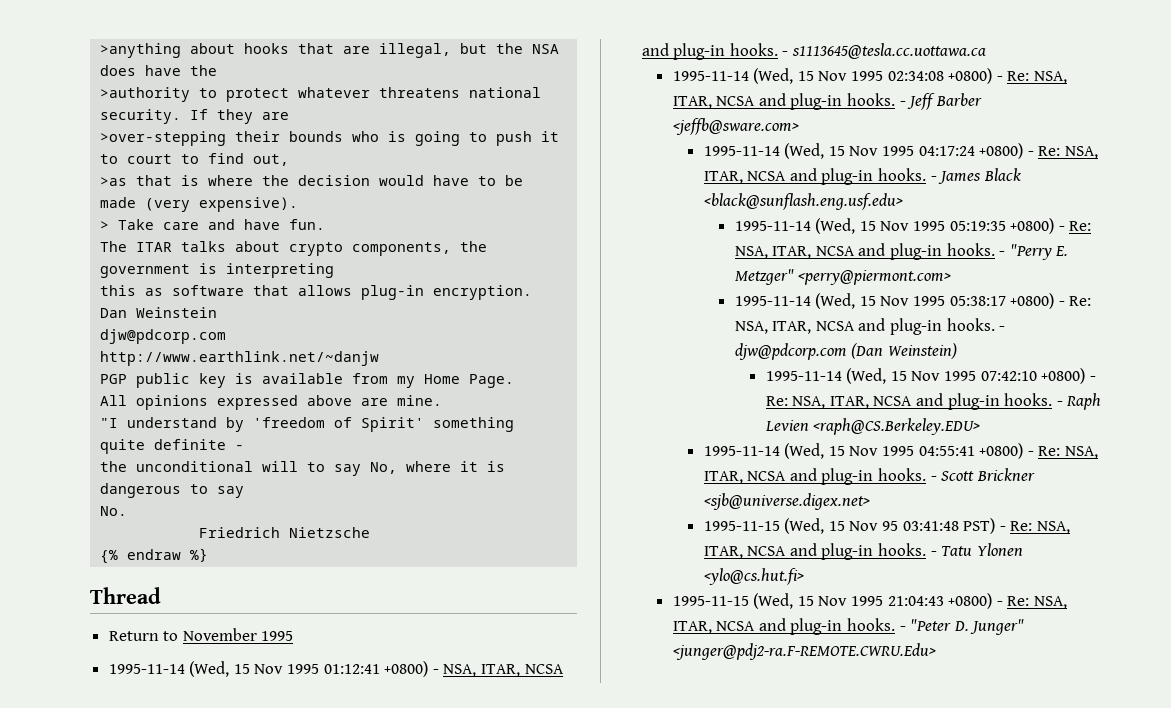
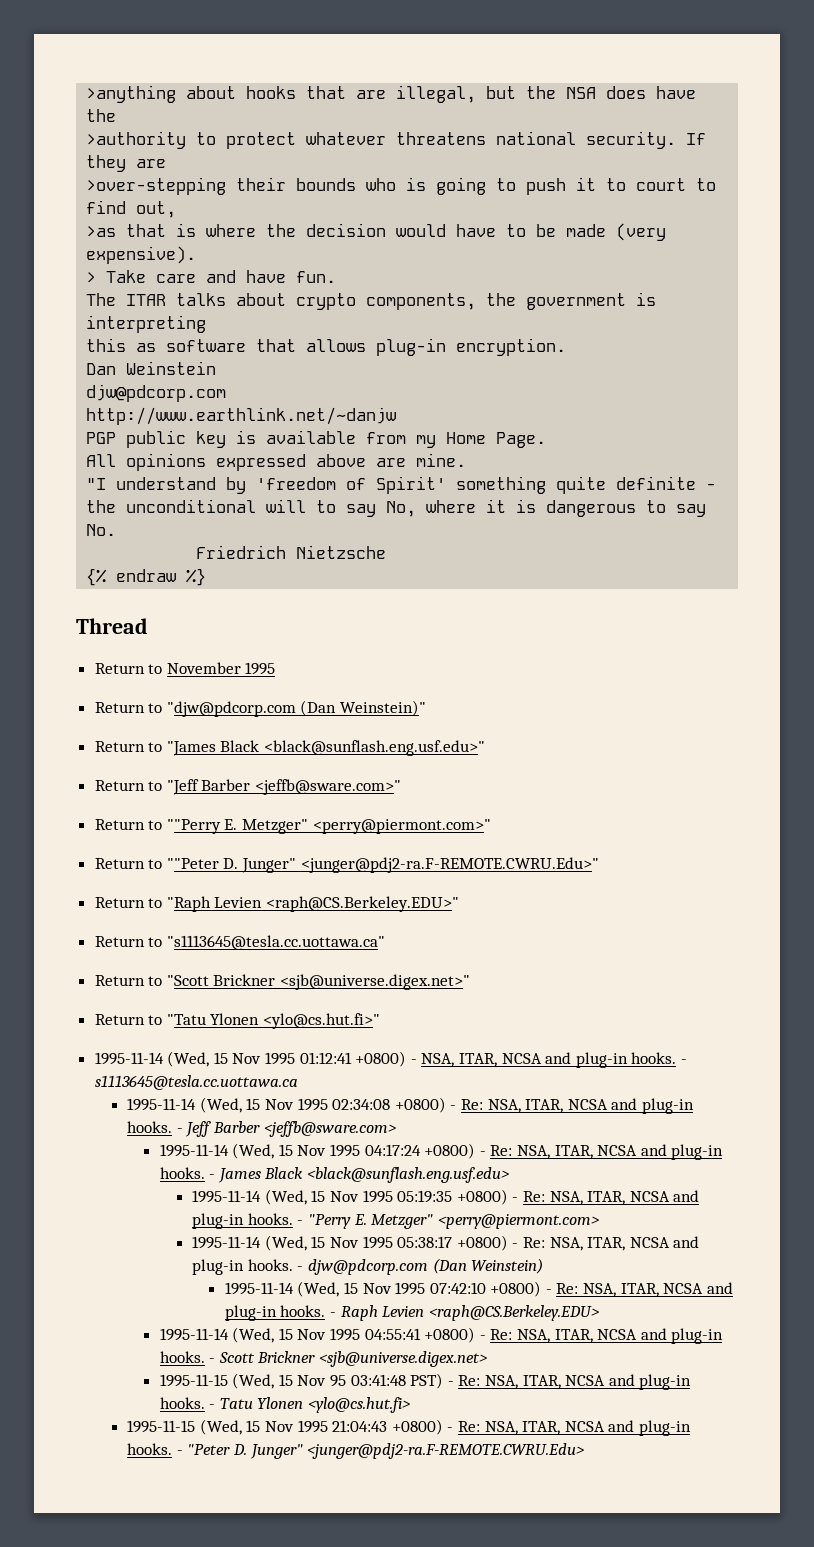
(294, 636) none -> [94,700,427,717] [94,740,486,756] [94,779,402,795] [94,819,491,834] [94,857,599,873] [94,896,460,912] [94,935,385,950] [94,974,471,990] [94,1013,381,1029] // Return to "djw@pdcorp.com (Dan Weinstein)" // Return to "James Black <black@sunflash.eng.usf.edu>" // Return to "Jeff Barber <jeffb@sware.com>" // Return to ""Perry E. Metzger" <perry@piermont.com>" // Return to ""Peter D. Junger" <junger@pdj2-ra.F-REMOTE.CWRU.Edu>" // Return to "Raph Levien <raph@CS.Berkeley.EDU>" // Return to "s1113645@tesla.cc.uottawa.ca" // Return to "Scott Brickner <sjb@universe.digex.net>" // Return to "Tatu Ylonen <ylo@cs.hut.fi>"

